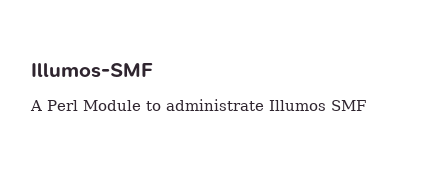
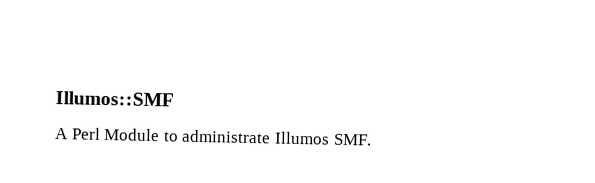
[31,63,153,78] Illumos-SMF -> [55,91,174,107] Illumos::SMF
[331,100,366,111] SMF -> [332,133,372,146] SMF.

